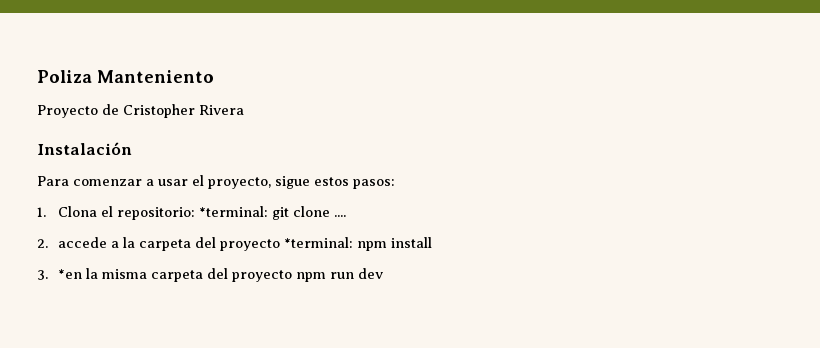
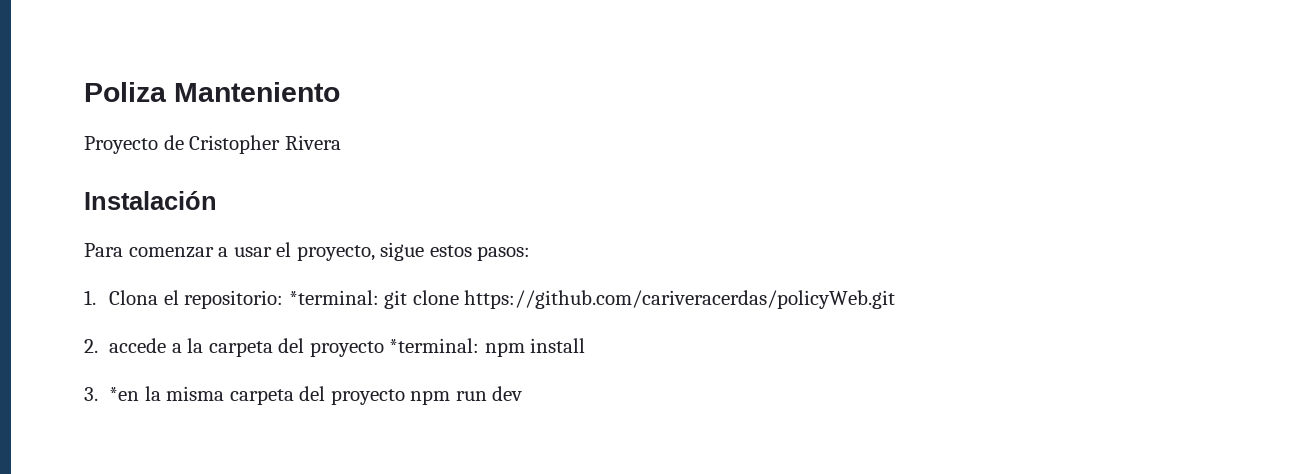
[334,215,347,217] .... -> [464,290,896,309] https://github.com/cariveracerdas/policyWeb.git

